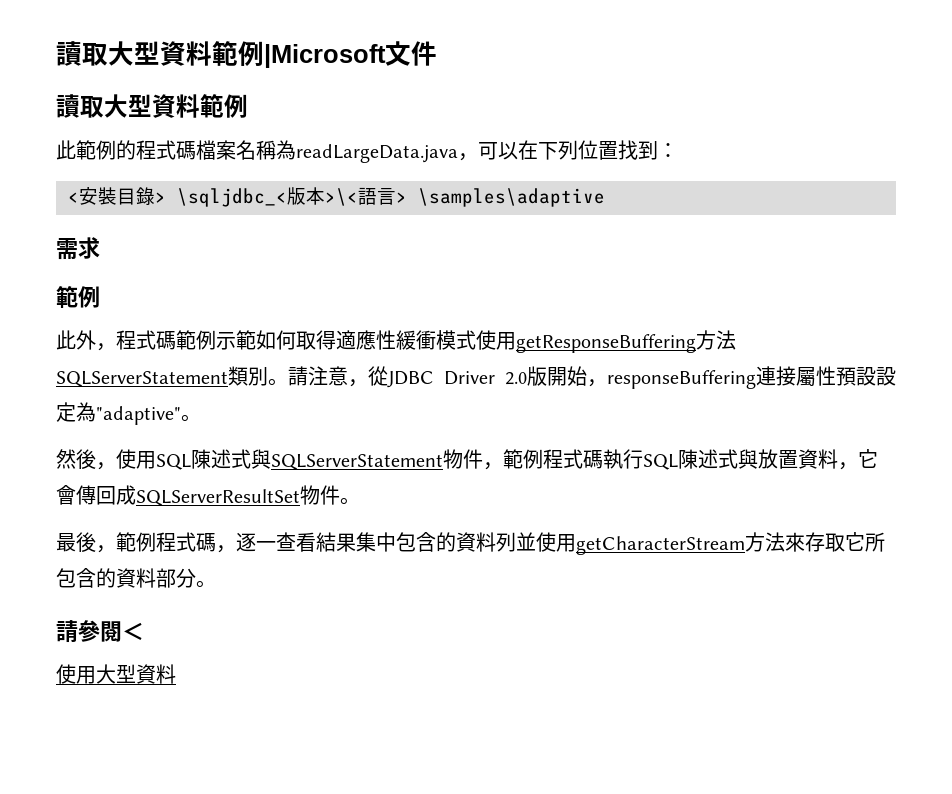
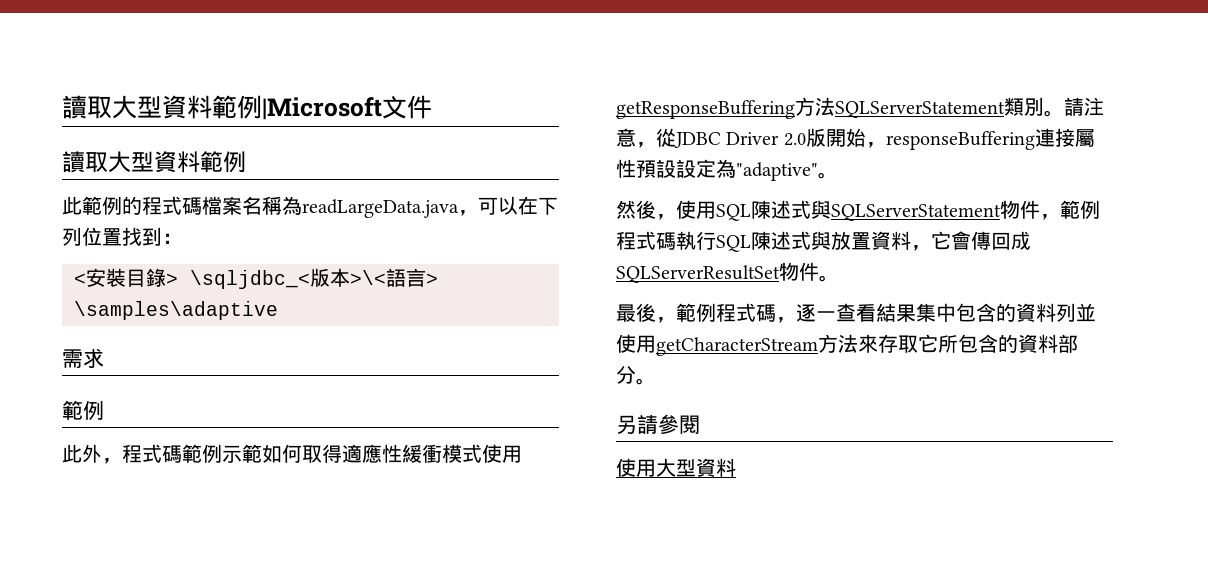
(216, 584) none -> [616,415,637,434] 另
[122,622,144,640] ＜ -> (700, 424) none

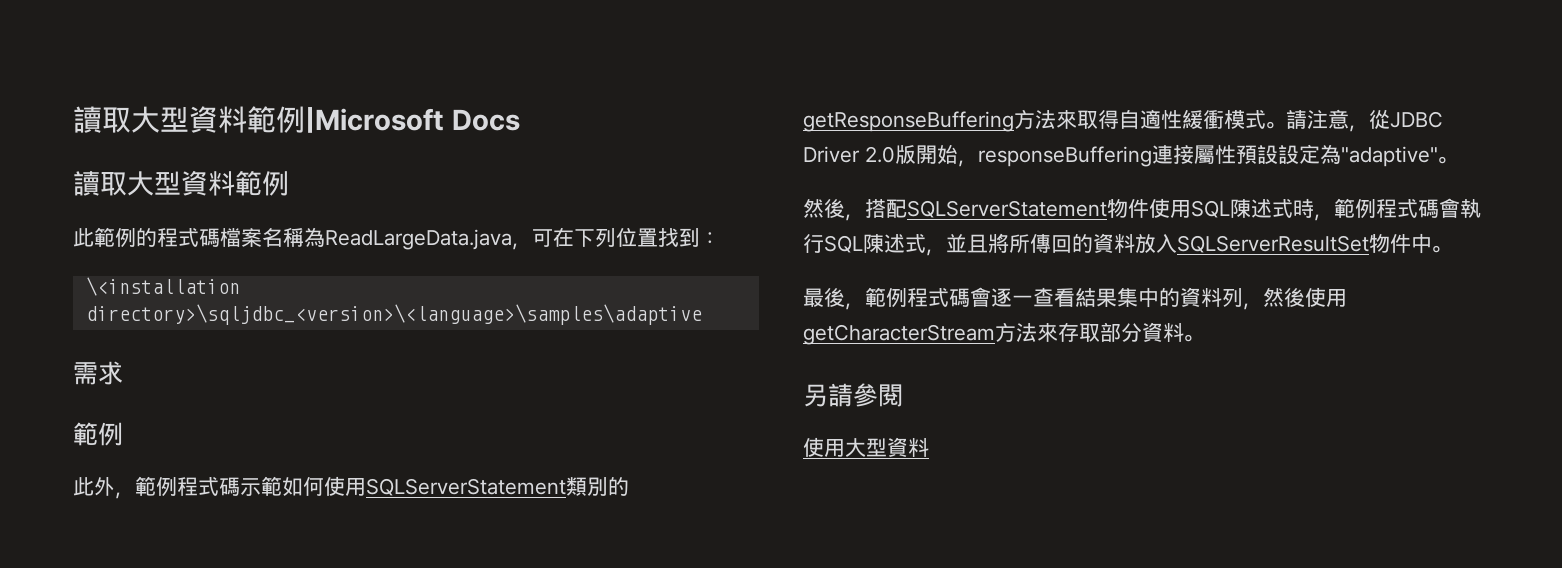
[382,95,432,119] 文件 -> [451,109,520,131] Docs
[302,196,518,218] readLargeData.java，可以 -> [325,229,553,250] ReadLargeData.java，可
[74,268,438,289] [74,301,278,320] [62,348,104,368] [62,400,104,421] [62,444,522,464] [616,97,1044,119] <安裝目錄> \sqljdbc_<版本>\<語言> \samples\adaptive // 需求 // 範例 // 此外，程式碼範例示範如何取得適應性緩衝模式使用getResponseBuffering方法SQLServerStatement類別 -> [85,277,240,296] [85,304,702,325] [73,361,123,385] [73,422,123,446] [73,476,629,499] [803,109,1266,132] \<installation directory>\sqljdbc_<version>\<language>\samples\adaptive // 需求 // 範例 // 此外，範例程式碼示範如何使用SQLServerStatement類別的getResponseBuffering方法來取得自適性緩衝模式
(676, 217) none -> [865,199,1149,218] 搭配SQLServerStatement物件
[811,200,1100,221] [616,231,676,250] 與SQLServerStatement物件，範例程式碼 -> [1293,198,1460,221] 時，範例程式碼會
[811,231,1031,251] 與放置資料，它會傳回成 -> [926,233,1177,256] ，並且將所傳回的資料放入
(819, 271) none -> [1411,233,1432,254] 中
[776,317,796,323] ， -> [970,287,991,307] 會
[956,303,996,322] 包含 -> (1159, 297) none
[1076,303,1096,322] 並 -> [1243,287,1305,310] ，然後
[918,334,1078,353] [616,365,636,384] 它所包含的資料部分 -> [1100,322,1184,342] 部分資料

